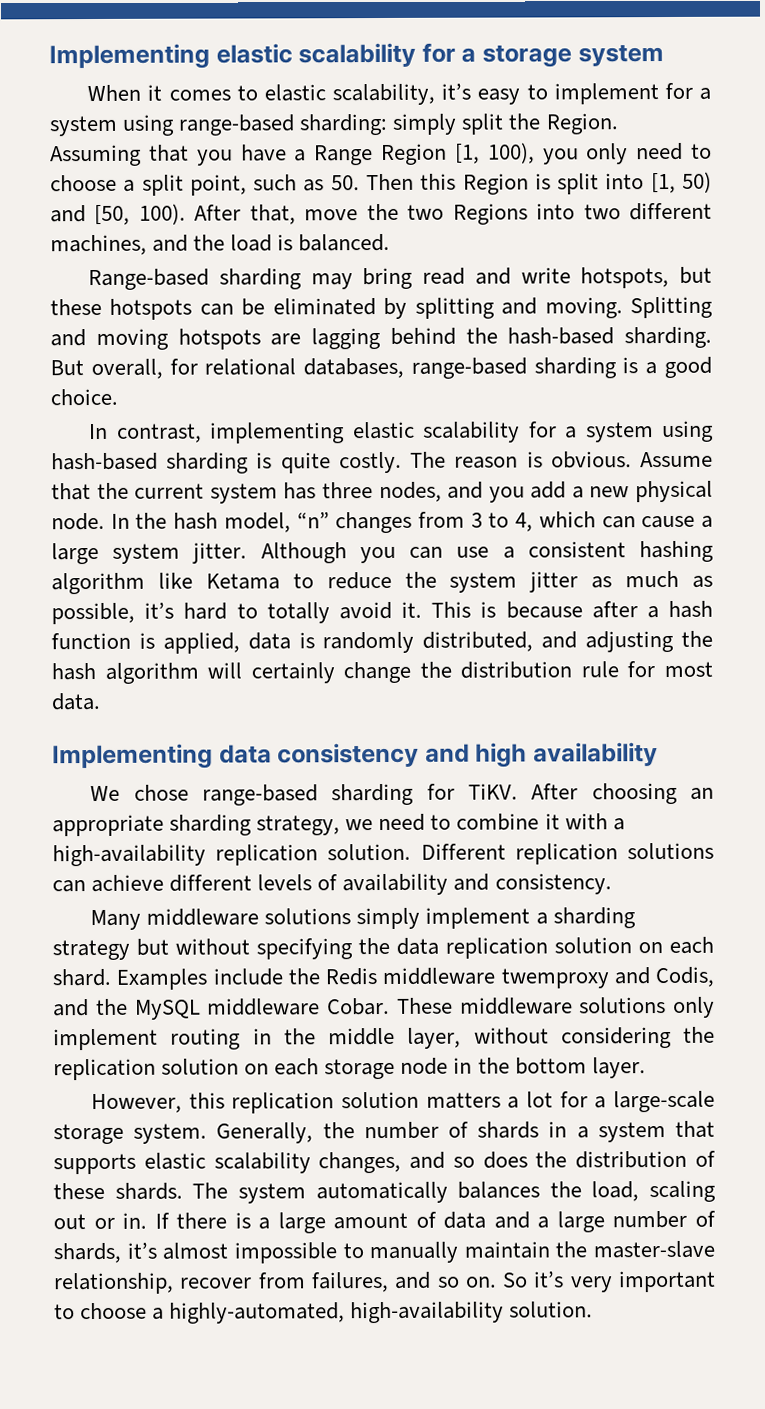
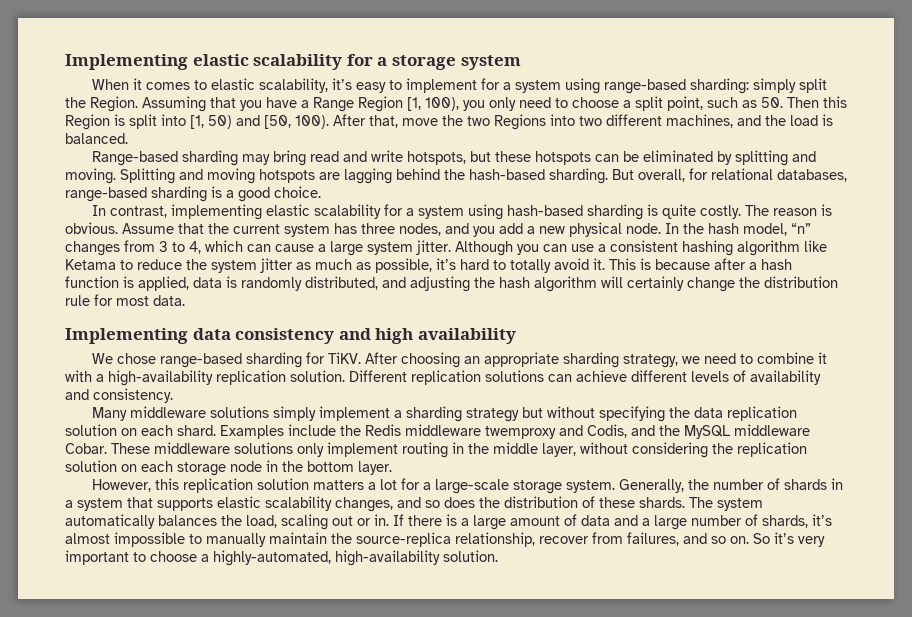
[593,1240,715,1259] master-slave -> [356,532,451,547] source-replica

